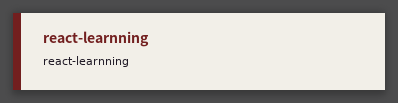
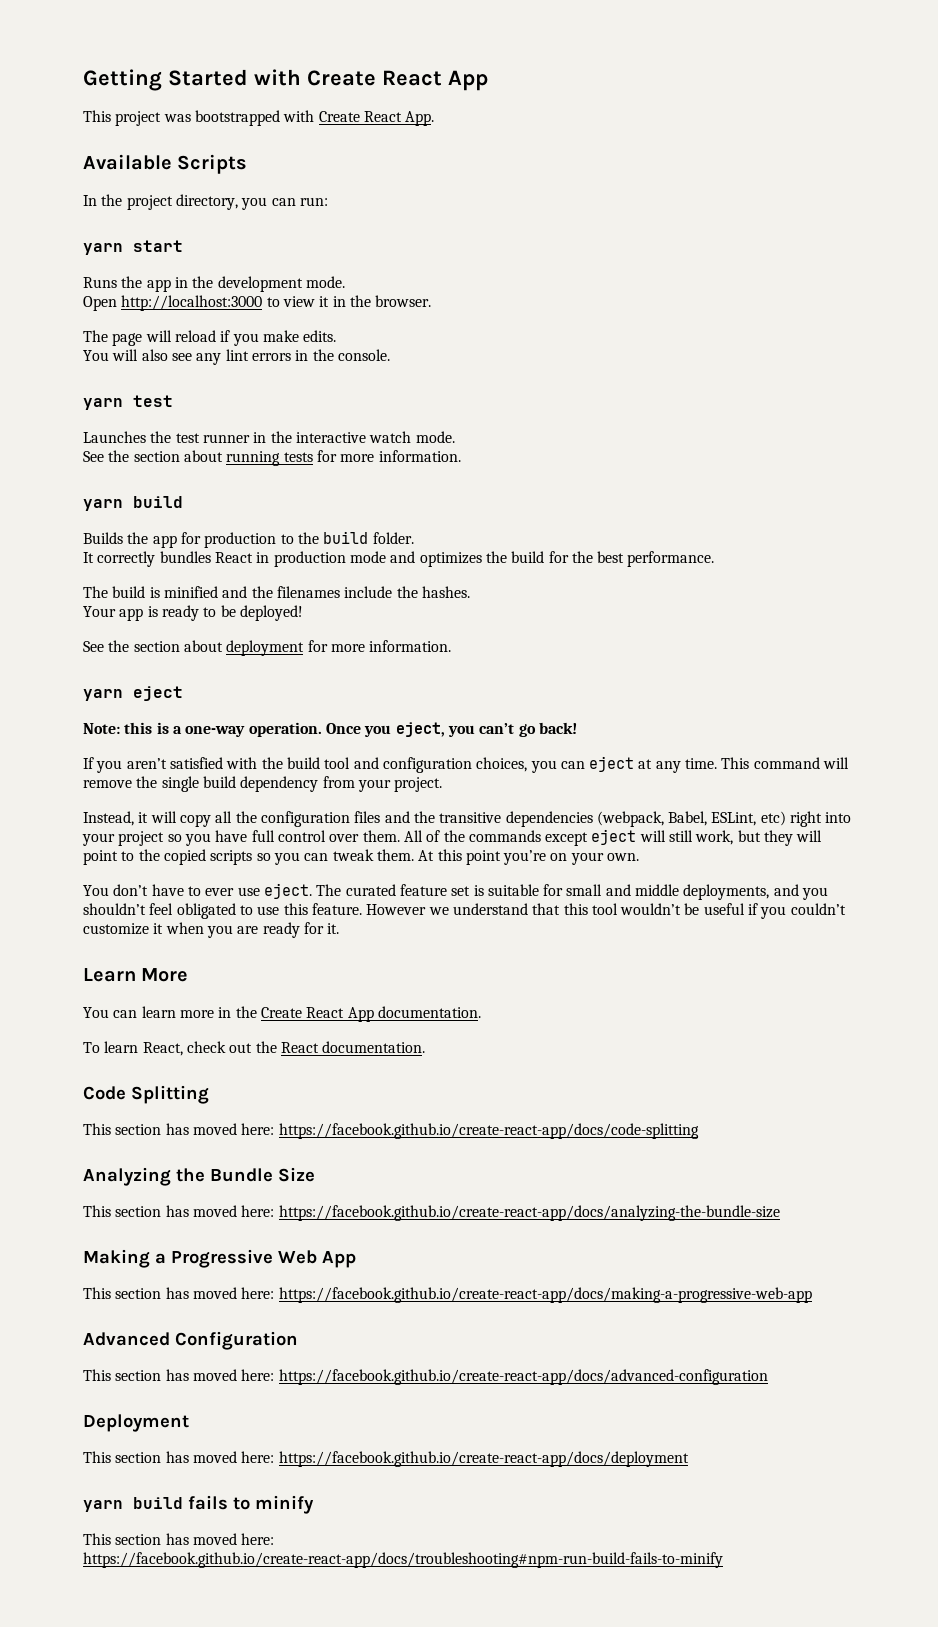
[43,31,149,47] [43,56,129,67] react-learnning // react-learnning -> [83,69,488,91] [83,110,435,126] [83,154,248,174] [83,194,328,210] [83,240,183,255] [83,276,345,292] [83,295,432,311] [83,330,337,346] [83,349,390,365] [83,395,173,410] [83,431,455,443] [83,450,461,466] [83,496,183,511] [83,531,414,548] [83,551,715,567] [83,586,470,598] [83,605,303,621] [83,640,452,656] [83,686,183,701] [83,722,577,737] [83,756,850,773] [83,776,443,792] [83,811,852,827] [82,829,823,846] [83,849,640,865] [83,883,829,900] [83,903,846,919] [83,922,340,938] [83,968,189,982] [83,1006,481,1022] [83,1041,426,1056] [83,1085,209,1104] [83,1123,699,1139] [83,1167,315,1186] [83,1205,780,1221] [83,1249,356,1268] [83,1287,812,1303] [83,1331,298,1350] [83,1369,768,1385] [83,1414,189,1432] [83,1451,689,1467] [83,1495,314,1514] [83,1533,275,1545] [83,1552,723,1568] Getting Started with Create React App // This project was bootstrapped with Create React App. // Available Scripts // In the project directory, you can run: // yarn start // Runs the app in the development mode. // Open http://localhost:3000 to view it in the browser. // The page will reload if you make edits. // You will also see any lint errors in the console. // yarn test // Launches the test runner in the interactive watch mode. // See the section about running tests for more information. // yarn build // Builds the app for production to the build folder. // It correctly bundles React in production mode and optimizes the build for the best performance. // The build is minified and the filenames include the hashes. // Your app is ready to be deployed! // See the section about deployment for more information. // yarn eject // Note: this is a one-way operation. Once you eject, you can’t go back! // If you aren’t satisfied with the build tool and configuration choices, you can eject at any time. This command will remove the single build dependency from your project. // Instead, it will copy all the configuration files and the transitive dependencies (webpack, Babel, ESLint, etc) right into your project so you have full control over them. All of the commands except eject will still work, but they will point to the copied scripts so you can tweak them. At this point you’re on your own. // You don’t have to ever use eject. The curated feature set is suitable for small and middle deployments, and you shouldn’t feel obligated to use this feature. However we understand that this tool wouldn’t be useful if you couldn’t customize it when you are ready for it. // Learn More // You can learn more in the Create React App documentation. // To learn React, check out the React documentation. // Code Splitting // This section has moved here: https://facebook.github.io/create-react-app/docs/code-splitting // Analyzing the Bundle Size // This section has moved here: https://facebook.github.io/create-react-app/docs/analyzing-the-bundle-size // Making a Progressive Web App // This section has moved here: https://facebook.github.io/create-react-app/docs/making-a-progressive-web-app // Advanced Configuration // This section has moved here: https://facebook.github.io/create-react-app/docs/advanced-configuration // Deployment // This section has moved here: https://facebook.github.io/create-react-app/docs/deployment // yarn build fails to minify // This section has moved here: https://facebook.github.io/create-react-app/docs/troubleshooting#npm-run-build-fails-to-minify

